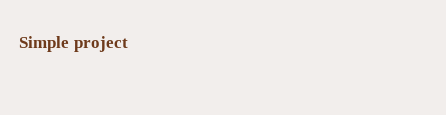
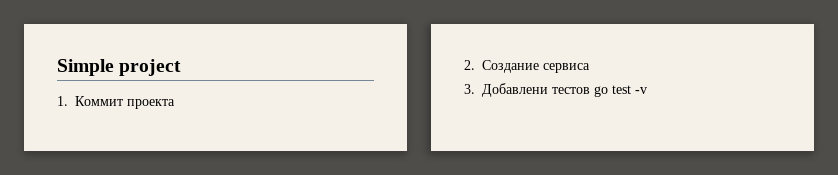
(128, 44) none -> [57,96,175,109] [464,60,590,73] [464,83,647,97] // 1. Коммит проекта // 2. Создание сервиса // 3. Добавлени тестов go test -v

